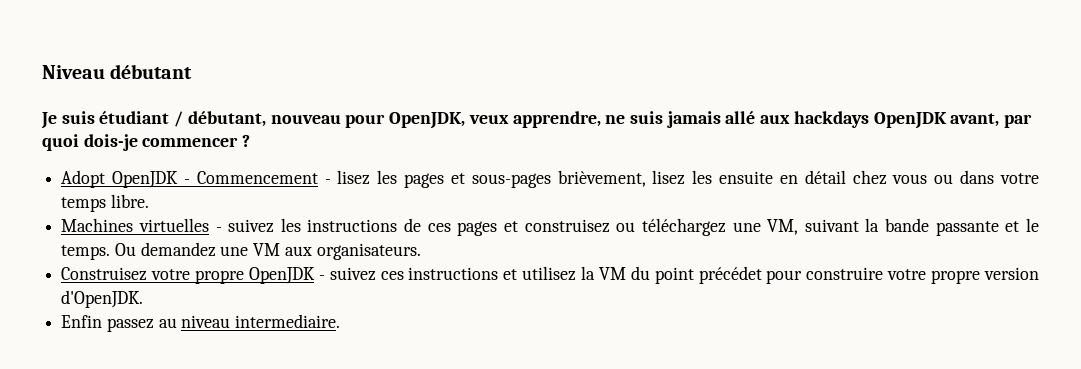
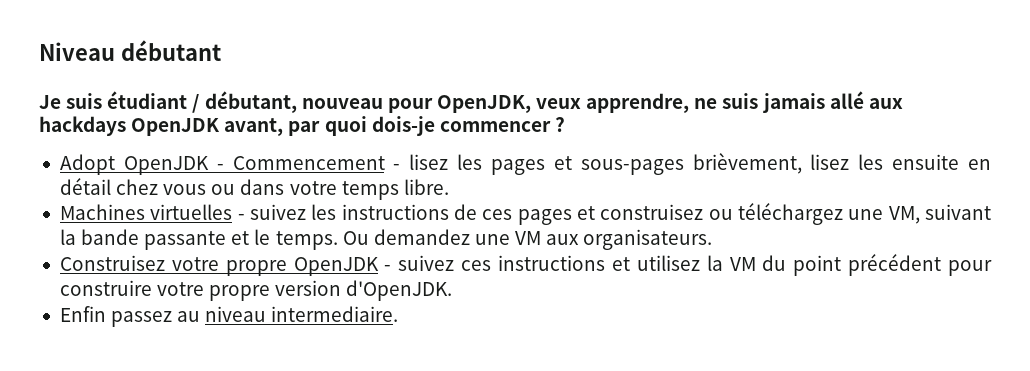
[698,266,762,284] précédet -> [848,254,942,276] précédent

